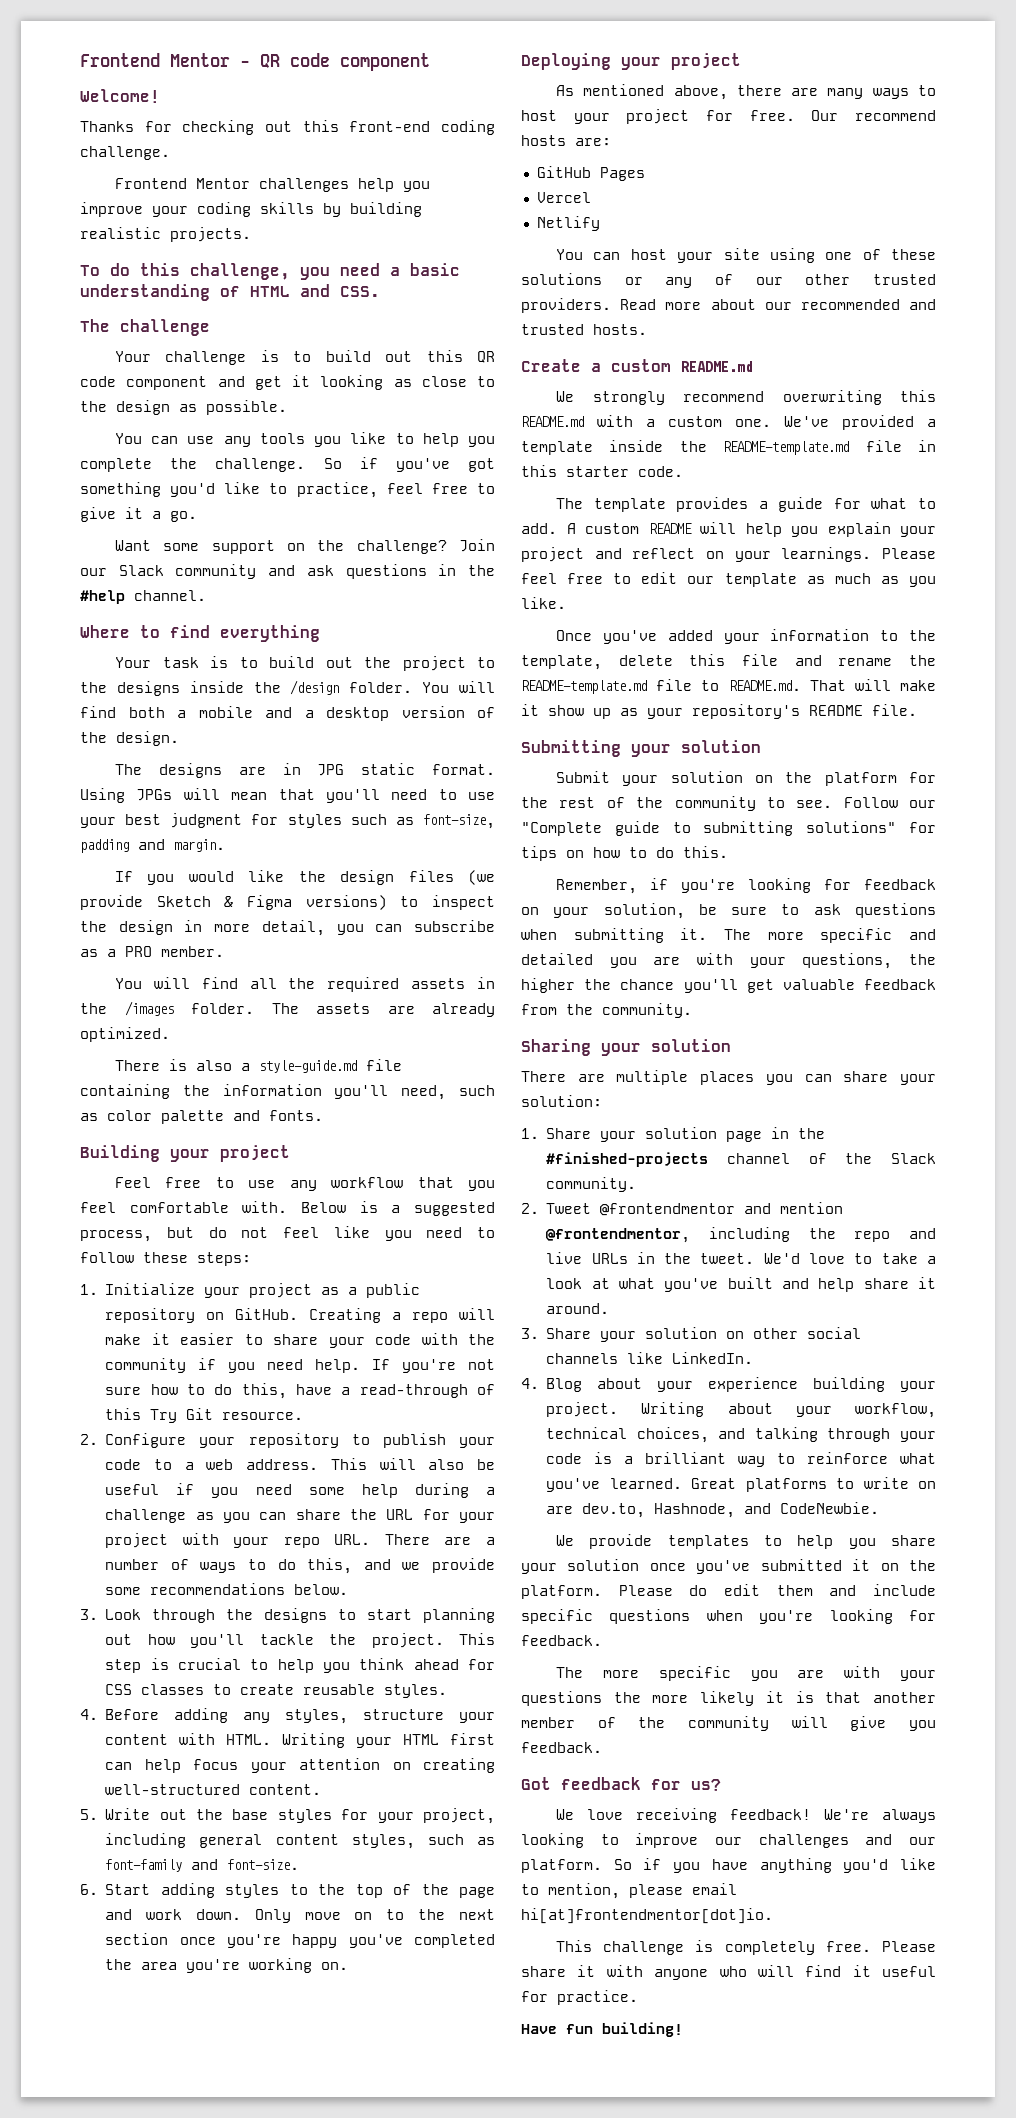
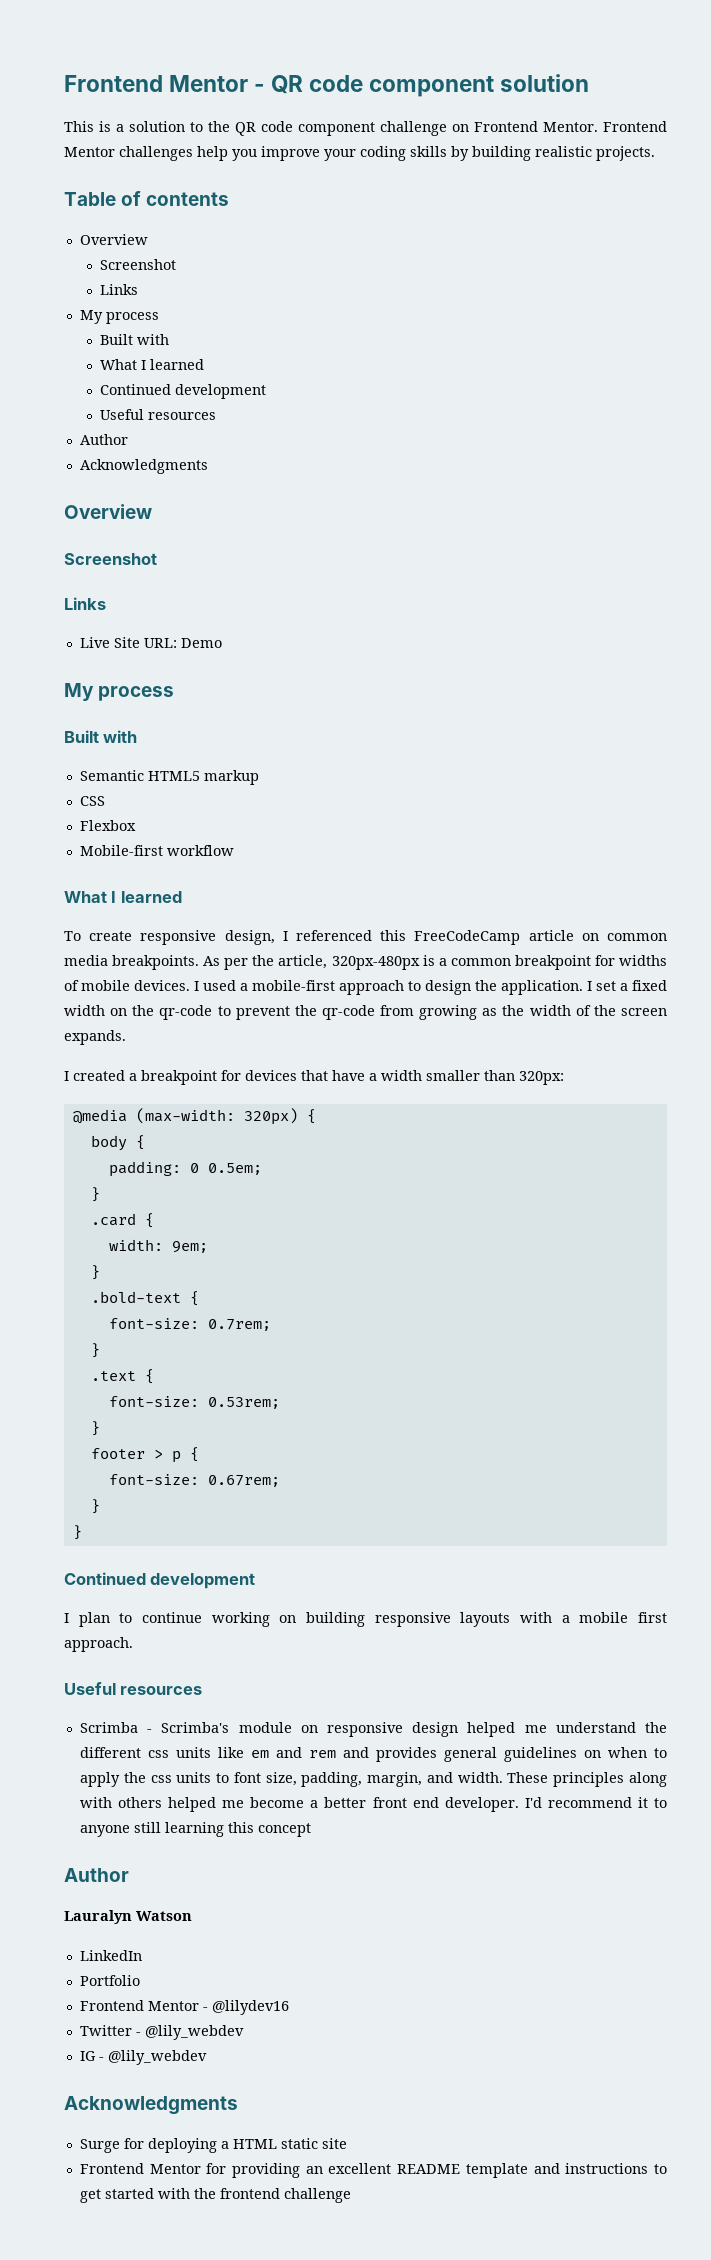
[80,89,160,103] [80,120,495,135] [80,146,170,160] // Welcome! // Thanks for checking out this front-end coding challenge. // -> [500,74,590,92] [64,121,598,136] solution // This is a solution to the QR code component challenge on Frontend Mentor.
[80,263,460,280] [80,284,380,301] [80,319,210,336] [115,350,495,365] [80,375,495,390] [80,400,287,415] [115,432,495,447] [80,457,496,472] [80,482,496,498] [80,507,197,522] [115,539,495,554] [80,564,496,579] [80,590,206,604] [80,625,320,642] [115,656,495,671] [80,680,495,696] [80,706,495,721] [80,731,179,746] [115,763,495,778] [80,788,495,803] [80,813,496,829] [80,839,225,853] [115,870,495,885] [80,895,495,910] [80,920,496,936] [80,946,224,957] [115,977,495,992] [80,1001,495,1017] [80,1027,170,1042] [115,1059,403,1073] [80,1084,496,1100] [80,1110,323,1124] [80,1145,290,1162] [115,1177,495,1191] [80,1201,496,1216] [80,1226,495,1242] [80,1252,251,1266] [80,1283,421,1298] [105,1308,495,1323] [105,1333,495,1348] [105,1358,496,1373] [105,1383,495,1399] [105,1408,304,1423] [80,1433,495,1448] [105,1458,495,1470] [105,1483,495,1498] [105,1509,495,1523] [105,1533,495,1548] [105,1558,495,1574] [105,1583,349,1595] [80,1608,495,1623] [105,1633,495,1648] [105,1658,495,1673] [105,1684,448,1698] [80,1708,495,1724] [105,1733,495,1748] [105,1758,495,1773] [105,1784,322,1795] [80,1808,496,1824] [105,1833,495,1849] [105,1859,300,1872] [80,1883,495,1898] [105,1909,495,1923] [105,1933,495,1948] [105,1958,349,1973] [521,53,741,70] [556,84,936,100] [521,109,936,124] [521,135,611,146] [536,166,645,181] [536,192,591,203] [536,216,600,231] [556,248,936,263] [521,273,936,288] [521,298,936,313] [521,324,647,335] [521,359,753,372] [556,390,936,405] [521,415,936,430] [521,440,936,455] [521,465,683,477] [556,497,936,512] [521,522,936,537] [521,547,936,562] [521,572,936,587] [521,597,566,609] [556,629,936,644] [521,654,936,670] [521,679,936,694] [521,704,917,719] [521,740,761,757] [556,771,936,786] [521,796,936,811] [521,821,936,836] [521,846,728,861] [556,878,936,894] [521,903,936,919] [521,928,936,943] [521,953,936,969] [521,978,936,993] [521,1003,692,1018] [521,1039,731,1056] [521,1070,936,1085] [521,1095,602,1107] [521,1127,826,1142] [546,1152,936,1167] [546,1177,637,1192] [521,1202,844,1216] [546,1227,936,1243] [546,1252,936,1264] [546,1277,936,1292] [546,1303,610,1314] [521,1327,862,1342] [546,1352,754,1364] [521,1377,936,1392] [546,1402,936,1418] [546,1427,936,1443] [546,1452,936,1467] [546,1477,936,1492] [546,1502,880,1518] [556,1534,936,1549] [521,1559,936,1574] [521,1584,936,1599] [521,1609,936,1624] [521,1635,602,1646] [556,1666,936,1681] [521,1691,936,1706] [521,1716,936,1731] [521,1742,602,1753] [521,1777,721,1791] [556,1808,936,1823] [521,1833,936,1848] [521,1858,936,1873] [521,1883,737,1899] [521,1908,773,1924] [556,1940,936,1955] [521,1965,936,1980] [521,1990,638,2005] [521,2022,683,2037] To do this challenge, you need a basic understanding of HTML and CSS. // The challenge // Your challenge is to build out this QR code component and get it looking as close to the design as possible. // You can use any tools you like to help you complete the challenge. So if you've got something you'd like to practice, feel free to give it a go. // Want some support on the challenge? Join our Slack community and ask questions in the #help channel. // Where to find everything // Your task is to build out the project to the designs inside the /design folder. You will find both a mobile and a desktop version of the design. // The designs are in JPG static format. Using JPGs will mean that you'll need to use your best judgment for styles such as font-size, padding and margin. // If you would like the design files (we provide Sketch & Figma versions) to inspect the design in more detail, you can subscribe as a PRO member. // You will find all the required assets in the /images folder. The assets are already optimized. // There is also a style-guide.md file containing the information you'll need, such as color palette and fonts. // Building your project // Feel free to use any workflow that you feel comfortable with. Below is a suggested process, but do not feel like you need to follow these steps: // 1. Initialize your project as a public repository on GitHub. Creating a repo will make it easier to share your code with the community if you need help. If you're not sure how to do this, have a read-through of this Try Git resource. // 2. Configure your repository to publish your code to a web address. This will also be useful if you need some help during a challenge as you can share the URL for your project with your repo URL. There are a number of ways to do this, and we provide some recommendations below. // 3. Look through the designs to start planning out how you'll tackle the project. This step is crucial to help you think ahead for CSS classes to create reusable styles. // 4. Before adding any styles, structure your content with HTML. Writing your HTML first can help focus your attention on creating well-structured content. // 5. Write out the base styles for your project, including general content styles, such as font-family and font-size. // 6. Start adding styles to the top of the page and work down. Only move on to the next section once you're happy you've completed the area you're working on. // Deploying your project // As mentioned above, there are many ways to host your project for free. Our recommend hosts are: // GitHub Pages // Vercel // Netlify // You can host your site using one of these solutions or any of our other trusted providers. Read more about our recommended and trusted hosts. // Create a custom README.md // We strongly recommend overwriting this README.md with a custom one. We've provided a template inside the README-template.md file in this starter code. // The template provides a guide for what to add. A custom README will help you explain your project and reflect on your learnings. Please feel free to edit our template as much as you like. // Once you've added your information to the template, delete this file and rename the README-template.md file to README.md. That will make it show up as your repository's README file. // Submitting your solution // Submit your solution on the platform for the rest of the community to see. Follow our "Complete guide to submitting solutions" for tips on how to do this. // Remember, if you're looking for feedback on your solution, be sure to ask questions when submitting it. The more specific and detailed you are with your questions, the higher the chance you'll get valuable feedback from the community. // Sharing your solution // There are multiple places you can share your solution: // 1. Share your solution page in the #finished-projects channel of the Slack community. // 2. Tweet @frontendmentor and mention @frontendmentor, including the repo and live URLs in the tweet. We'd love to take a look at what you've built and help share it around. // 3. Share your solution on other social channels like LinkedIn. // 4. Blog about your experience building your project. Writing about your workflow, technical choices, and talking through your code is a brilliant way to reinforce what you've learned. Great platforms to write on are dev.to, Hashnode, and CodeNewbie. // We provide templates to help you share your solution once you've submitted it on the platform. Please do edit them and include specific questions when you're looking for feedback. // The more specific you are with your questions the more likely it is that another member of the community will give you feedback. // Got feedback for us? // We love receiving feedback! We're always looking to improve our challenges and our platform. So if you have anything you'd like to mention, please email hi[at]frontendmentor[dot]io. // This challenge is completely free. Please share it with anyone who will find it useful for practice. // Have fun building! -> [64,191,230,206] [79,234,148,245] [99,259,176,270] [99,284,138,295] [79,310,159,324] [99,334,169,345] [99,359,204,370] [99,384,266,399] [99,409,216,420] [79,434,128,445] [79,459,208,474] [64,504,152,519] [64,553,157,565] [64,597,106,610] [79,637,222,648] [64,683,175,701] [64,730,138,743] [79,770,259,785] [79,796,105,806] [79,820,136,831] [79,845,234,856] [64,891,182,903] [64,930,667,945] [64,955,667,970] [64,980,667,995] [64,1005,667,1020] [64,1030,126,1045] [64,1070,564,1085] [72,1108,316,1125] [90,1135,145,1151] [108,1161,262,1177] [90,1187,100,1202] [90,1213,154,1228] [108,1239,208,1253] [90,1265,100,1280] [90,1291,199,1306] [108,1318,271,1331] [90,1343,100,1358] [90,1369,154,1384] [108,1396,280,1409] [90,1421,100,1436] [90,1447,199,1463] [108,1474,280,1487] [90,1499,100,1514] [72,1525,82,1540] [64,1572,256,1589] [64,1612,667,1627] [64,1637,133,1652] [64,1682,203,1695] [79,1722,667,1737] [79,1747,667,1762] [79,1772,667,1787] [79,1797,667,1812] [79,1822,311,1837] [64,1868,129,1882] [64,1910,192,1924] [79,1950,142,1961] [79,1975,140,1986] [79,2000,289,2015] [79,2025,244,2040] [79,2050,207,2065] [64,2096,238,2115] [79,2138,347,2153] [79,2163,667,2178] [79,2188,351,2203] Table of contents // Overview // Screenshot // Links // My process // Built with // What I learned // Continued development // Useful resources // Author // Acknowledgments // Overview // Screenshot // Links // Live Site URL: Demo // My process // Built with // Semantic HTML5 markup // CSS // Flexbox // Mobile-first workflow // What I learned // To create responsive design, I referenced this FreeCodeCamp article on common media breakpoints. As per the article, 320px-480px is a common breakpoint for widths of mobile devices. I used a mobile-first approach to design the application. I set a fixed width on the qr-code to prevent the qr-code from growing as the width of the screen expands. // I created a breakpoint for devices that have a width smaller than 320px: // @media (max-width: 320px) { // body { // padding: 0 0.5em; // } // .card { // width: 9em; // } // .bold-text { // font-size: 0.7rem; // } // .text { // font-size: 0.53rem; // } // footer > p { // font-size: 0.67rem; // } // } // Continued development // I plan to continue working on building responsive layouts with a mobile first approach. // Useful resources // Scrimba - Scrimba's module on responsive design helped me understand the different css units like em and rem and provides general guidelines on when to apply the css units to font size, padding, margin, and width. These principles along with others helped me become a better front end developer. I'd recommend it to anyone still learning this concept // Author // Lauralyn Watson // LinkedIn // Portfolio // Frontend Mentor - @lilydev16 // Twitter - @lily_webdev // IG - @lily_webdev // Acknowledgments // Surge for deploying a HTML static site // Frontend Mentor for providing an excellent README template and instructions to get started with the frontend challenge

